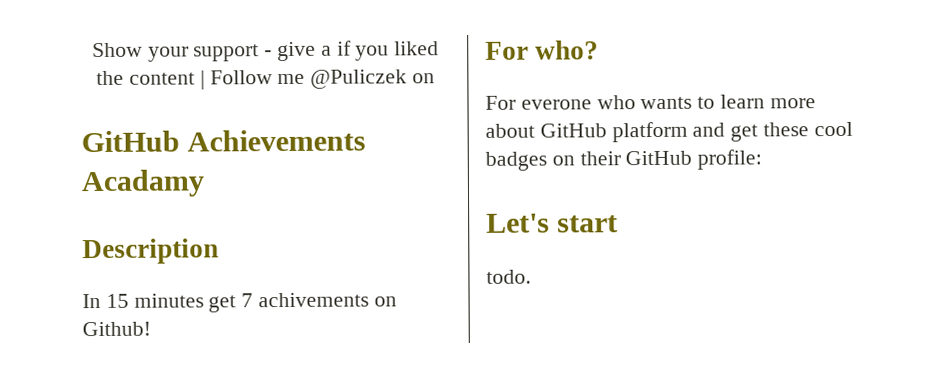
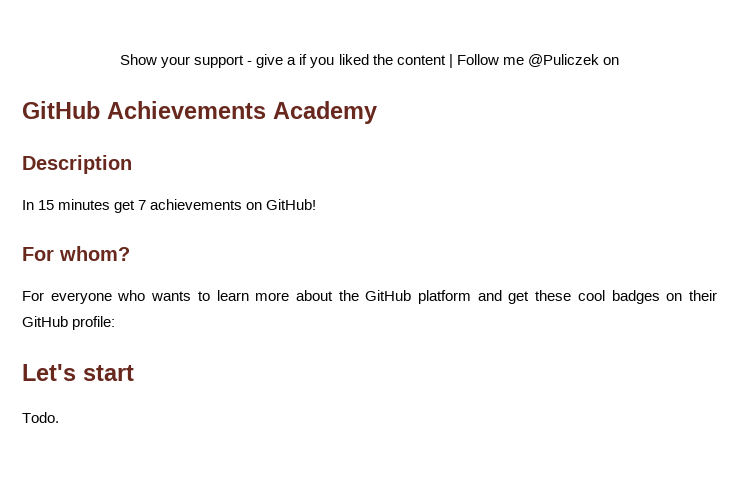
[81,169,205,198] Acadamy -> [273,101,377,124] Academy
[258,292,397,308] [82,321,151,337] [485,40,600,60] [485,95,592,110] achivements on Github! // For who? // For everone -> [150,199,317,210] [22,246,130,261] [22,291,112,304] achievements on GitHub! // For whom? // For everyone
(535, 130) none -> [338,290,359,301] the
[486,269,531,284] todo. -> [22,412,59,423] Todo.

